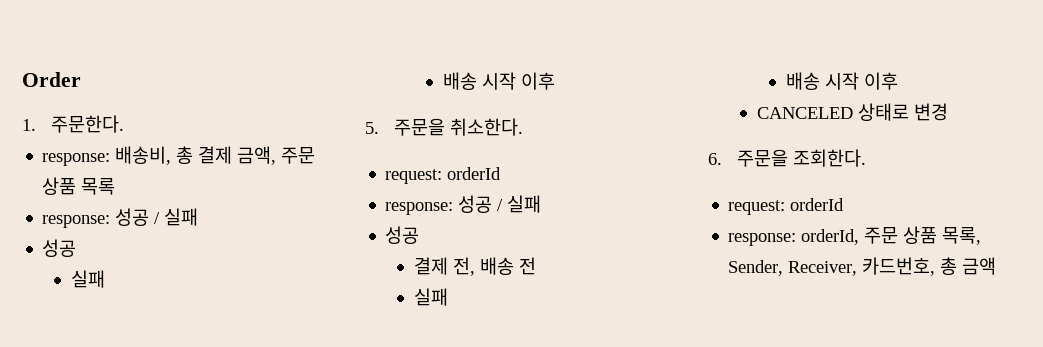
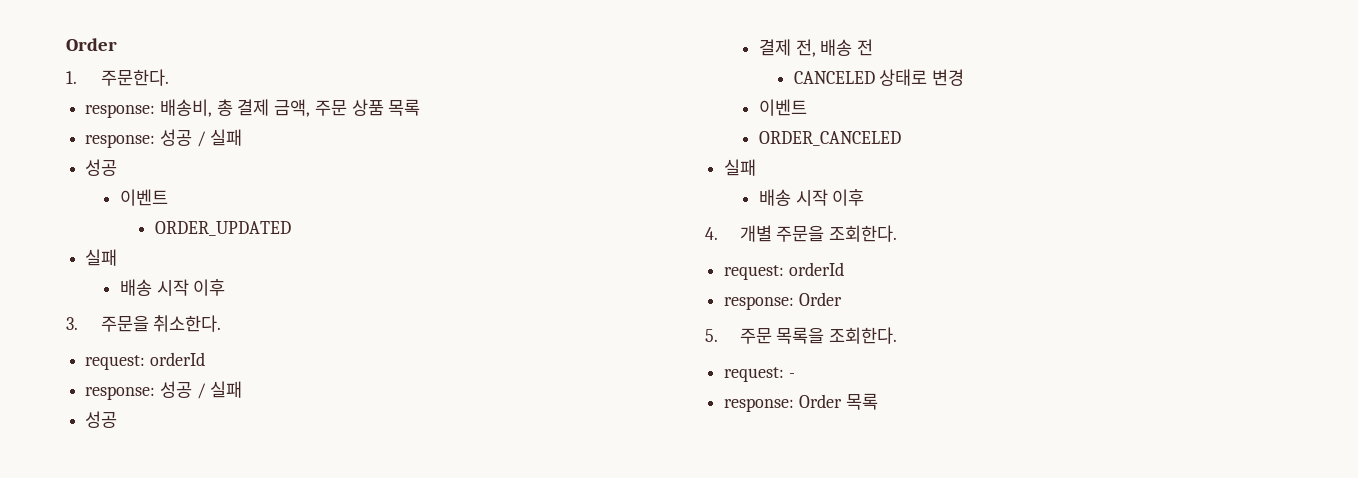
[71,270,106,288] [442,72,555,90] [365,122,379,134] // 실패 // 배송 시작 이후 // 5. -> [119,189,168,206] [154,221,291,236] [85,249,118,266] [119,279,226,296] [66,317,78,330] // 이벤트 // ORDER_UPDATED // 실패 // 배송 시작 이후 // 3.
[414,288,449,306] [785,72,898,90] [757,103,949,121] [708,153,722,165] // 실패 // 배송 시작 이후 // CANCELED 상태로 변경 // 6. -> [793,69,965,86] [758,99,807,116] [758,131,901,146] [724,159,757,176] [758,189,865,206] [705,225,772,242] // CANCELED 상태로 변경 // 이벤트 // ORDER_CANCELED // 실패 // 배송 시작 이후 // 4. 개별
[801,226,982,245] [728,257,997,276] orderId, 주문 상품 목록, Sender, Receiver, 카드번호, 총 금액 -> [798,292,842,306] [705,327,898,344] [724,367,795,382] [724,393,878,412] Order // 5. 주문 목록을 조회한다. // request: - // response: Order 목록

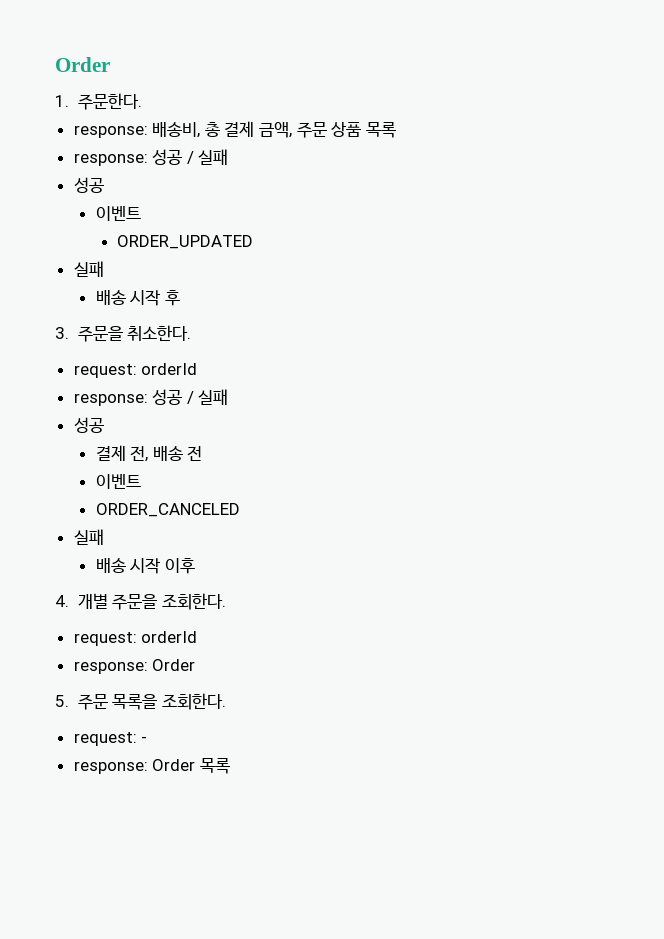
[193,279,226,296] 이후 -> [164,290,180,306] 후
[793,69,965,86] // CANCELED 상태로 변경 -> (203, 453) none

